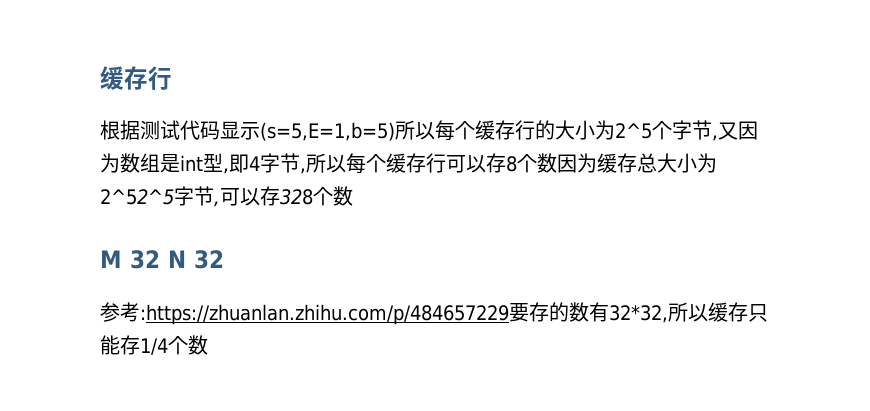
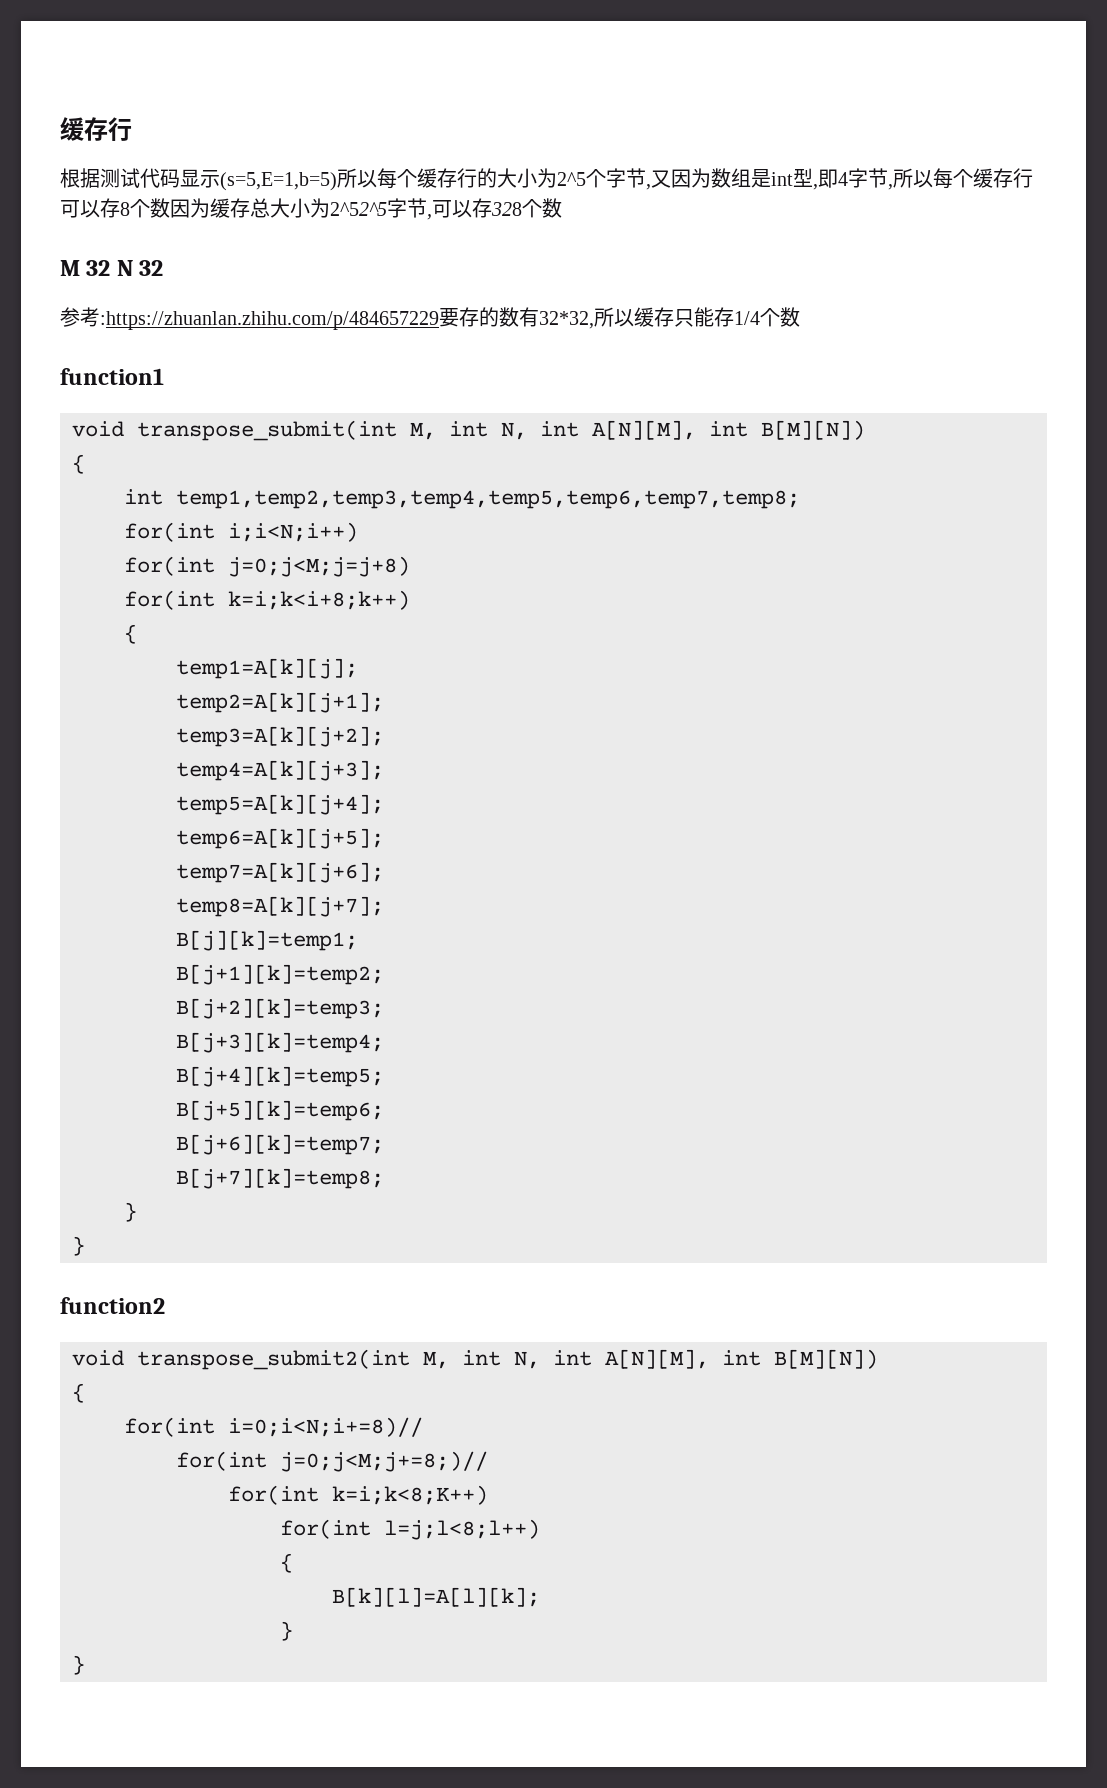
(208, 345) none -> [60,368,164,385] [72,420,865,441] [72,454,85,474] [124,489,800,509] [124,522,358,542] [124,556,410,577] [124,590,410,610] [124,624,137,644] [176,658,358,679] [176,692,384,713] [176,726,384,747] [176,760,384,781] [176,794,384,815] [176,828,384,849] [176,862,384,883] [176,896,384,917] [176,930,358,951] [176,964,384,985] [176,998,384,1019] [176,1032,384,1053] [176,1066,384,1087] [176,1100,384,1121] [176,1134,384,1155] [176,1168,384,1189] [124,1202,137,1222] [72,1236,85,1256] [60,1297,165,1314] [72,1349,878,1370] [72,1383,85,1403] [124,1417,423,1437] [176,1451,488,1472] [228,1485,488,1505] [280,1519,540,1540] [280,1553,293,1573] [332,1587,540,1607] [280,1621,293,1641] [72,1655,85,1675] // function1 // void transpose_submit(int M, int N, int A[N][M], int B[M][N]) // { // int temp1,temp2,temp3,temp4,temp5,temp6,temp7,temp8; // for(int i;i<N;i++) // for(int j=0;j<M;j=j+8) // for(int k=i;k<i+8;k++) // { // temp1=A[k][j]; // temp2=A[k][j+1]; // temp3=A[k][j+2]; // temp4=A[k][j+3]; // temp5=A[k][j+4]; // temp6=A[k][j+5]; // temp7=A[k][j+6]; // temp8=A[k][j+7]; // B[j][k]=temp1; // B[j+1][k]=temp2; // B[j+2][k]=temp3; // B[j+3][k]=temp4; // B[j+4][k]=temp5; // B[j+5][k]=temp6; // B[j+6][k]=temp7; // B[j+7][k]=temp8; // } // } // function2 // void transpose_submit2(int M, int N, int A[N][M], int B[M][N]) // { // for(int i=0;i<N;i+=8)// // for(int j=0;j<M;j+=8;)// // for(int k=i;k<8;K++) // for(int l=j;l<8;l++) // { // B[k][l]=A[l][k]; // } // }

